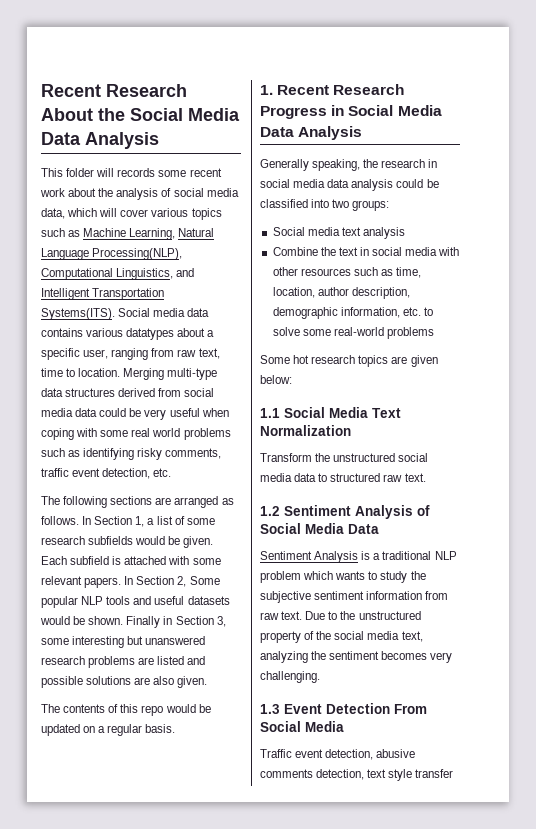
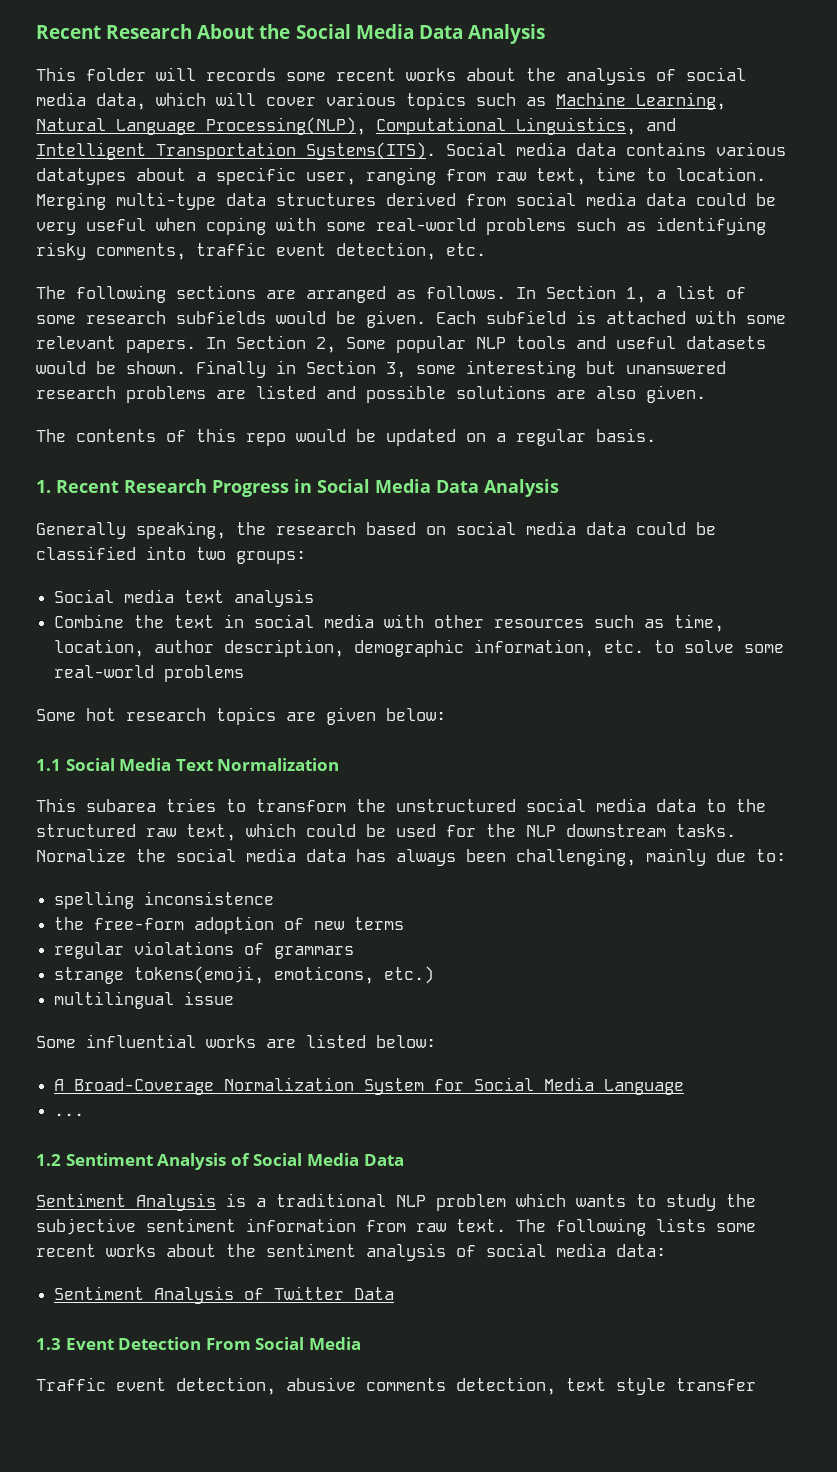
[40,188,65,197] work -> [406,68,456,81] works
[131,428,181,437] real world -> [376,218,476,231] real-world
[428,159,438,168] [260,179,394,191] in social media data analysis -> [366,521,626,535] based on social media data
[260,453,312,462] Transform -> [36,798,346,812] This subarea tries to transform
(328, 477) none -> [736,799,766,812] the
[404,473,426,482] text. -> [186,823,736,841] [36,848,786,866] [54,891,275,909] [54,916,405,934] [54,941,355,959] [54,966,435,984] [54,991,235,1009] [36,1034,436,1048] [54,1077,685,1095] [54,1113,85,1116] text, which could be used for the NLP downstream tasks. Normalize the social media data has always been challenging, mainly due to: // spelling inconsistence // the free-form adoption of new terms // regular violations of grammars // strange tokens(emoji, emoticons, etc.) // multilingual issue // Some influential works are listed below: // A Broad-Coverage Normalization System for Social Media Language // ...
[305,611,421,620] [260,631,423,643] [260,651,453,663] [260,671,320,683] Due to the unstructured property of the social media text, analyzing the sentiment becomes very challenging. -> [516,1218,756,1236] [36,1243,666,1261] [54,1286,395,1304] The following lists some recent works about the sentiment analysis of social media data: // Sentiment Analysis of Twitter Data

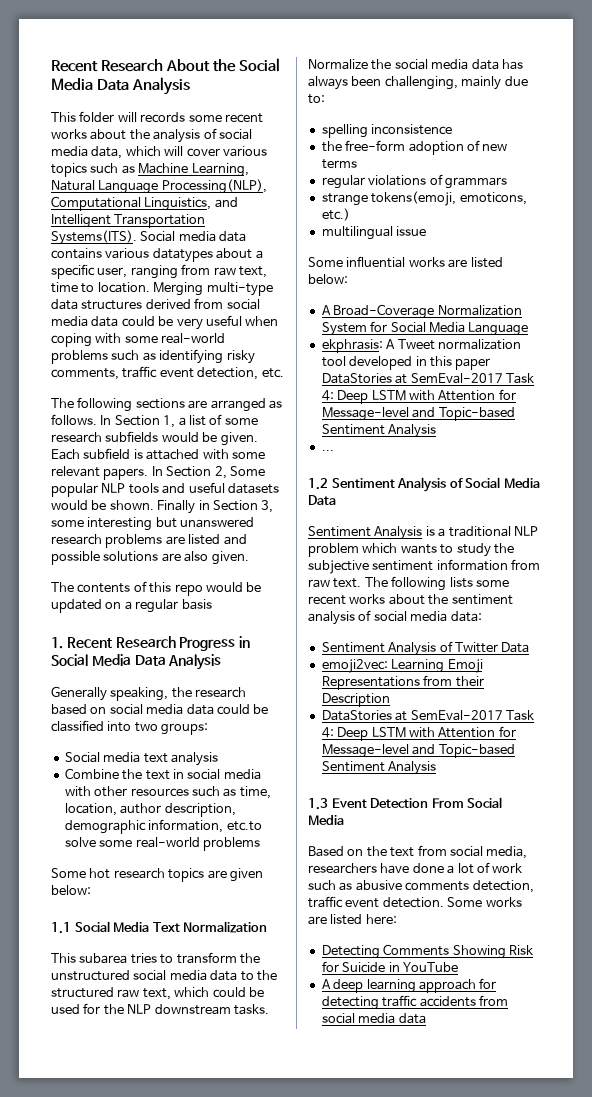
[596,428,656,442] basis. -> [181,599,212,610] basis
[604,640,675,653] etc. to -> [226,821,262,831] etc.to
(685, 1087) none -> [321,339,521,353] [321,356,491,370] [321,373,534,384] [321,389,516,404] [321,407,516,421] [321,424,437,438] // ekphrasis: A Tweet normalization tool developed in this paper DataStories at SemEval-2017 Task 4: Deep LSTM with Attention for Message-level and Topic-based Sentiment Analysis
(395, 1293) none -> [321,659,483,673] [321,675,484,690] [321,693,390,707] [321,710,534,721] [321,726,516,741] [321,744,516,758] [321,761,437,775] // emoji2vec: Learning Emoji Representations from their Description // DataStories at SemEval-2017 Task 4: Deep LSTM with Attention for Message-level and Topic-based Sentiment Analysis
[36,1377,756,1395] Traffic event detection, abusive comments detection, text style transfer -> [308,845,528,859] [308,862,523,874] [308,880,534,893] [308,896,522,908] [308,914,397,925] [321,944,533,959] [321,961,458,973] [321,978,497,993] [321,995,508,1010] [321,1013,426,1024] Based on the text from social media, researchers have done a lot of work such as abusive comments detection, traffic event detection. Some works are listed here: // Detecting Comments Showing Risk for Suicide in YouTube // A deep learning approach for detecting traffic accidents from social media data

